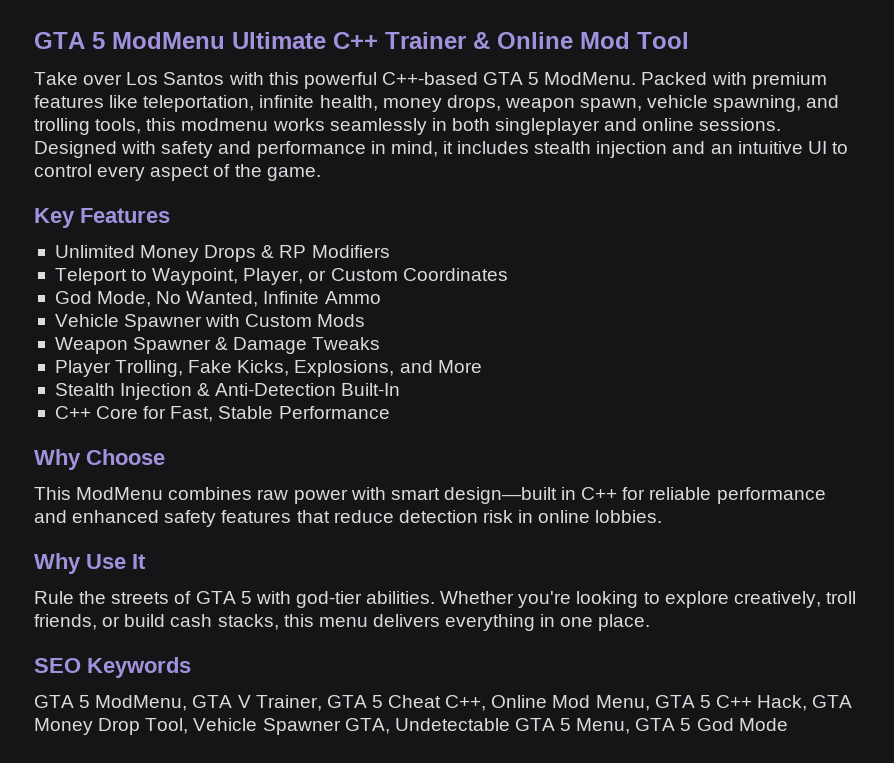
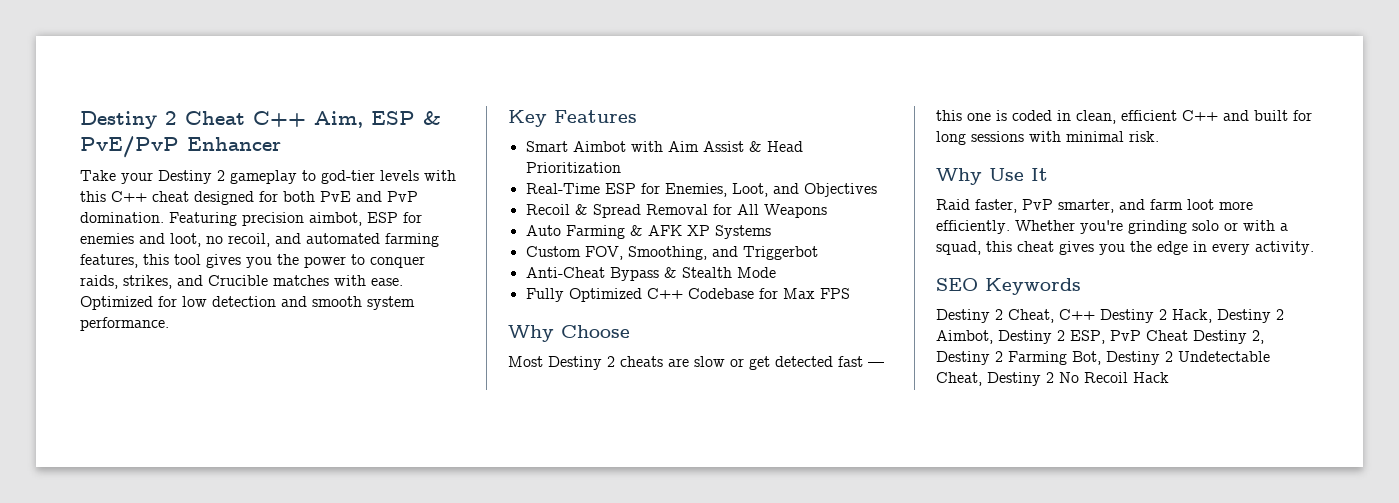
[34,32,689,49] [34,72,827,89] [34,95,840,112] [34,118,782,135] [34,141,848,158] [34,164,321,181] [34,208,170,228] [54,245,390,262] [54,268,508,285] [54,291,381,307] [54,314,366,331] [54,337,381,354] [54,360,482,377] [54,383,401,400] [54,406,390,422] [34,449,165,470] [34,487,826,504] [34,510,663,527] [34,553,146,574] [34,591,856,608] [34,614,651,631] [34,657,191,678] [34,695,853,711] [34,718,788,735] GTA 5 ModMenu Ultimate C++ Trainer & Online Mod Tool // Take over Los Santos with this powerful C++-based GTA 5 ModMenu. Packed with premium features like teleportation, infinite health, money drops, weapon spawn, vehicle spawning, and trolling tools, this modmenu works seamlessly in both singleplayer and online sessions. Designed with safety and performance in mind, it includes stealth injection and an intuitive UI to control every aspect of the game. // Key Features // Unlimited Money Drops & RP Modifiers // Teleport to Waypoint, Player, or Custom Coordinates // God Mode, No Wanted, Infinite Ammo // Vehicle Spawner with Custom Mods // Weapon Spawner & Damage Tweaks // Player Trolling, Fake Kicks, Explosions, and More // Stealth Injection & Anti-Detection Built-In // C++ Core for Fast, Stable Performance // Why Choose // This ModMenu combines raw power with smart design—built in C++ for reliable performance and enhanced safety features that reduce detection risk in online lobbies. // Why Use It // Rule the streets of GTA 5 with god-tier abilities. Whether you're looking to explore creatively, troll friends, or build cash stacks, this menu delivers everything in one place. // SEO Keywords // GTA 5 ModMenu, GTA V Trainer, GTA 5 Cheat C++, Online Mod Menu, GTA 5 C++ Hack, GTA Money Drop Tool, Vehicle Spawner GTA, Undetectable GTA 5 Menu, GTA 5 God Mode -> [80,111,441,129] [80,136,281,158] [80,170,456,184] [80,191,418,205] [80,212,422,226] [80,233,439,247] [80,254,425,268] [80,275,403,289] [80,296,415,310] [80,317,169,331] [508,110,637,127] [525,141,803,152] [525,162,621,173] [525,183,877,197] [525,204,827,218] [525,225,771,239] [525,246,818,260] [525,267,776,281] [525,288,850,302] [508,325,630,342] [508,356,884,370] [936,110,1312,124] [936,131,1159,145] [936,168,1048,185] [936,199,1253,213] [936,220,1288,234] [936,241,1314,255] [936,278,1081,295] [936,309,1284,323] [936,330,1264,344] [936,351,1270,365] [936,372,1169,386] Destiny 2 Cheat C++ Aim, ESP & PvE/PvP Enhancer // Take your Destiny 2 gameplay to god-tier levels with this C++ cheat designed for both PvE and PvP domination. Featuring precision aimbot, ESP for enemies and loot, no recoil, and automated farming features, this tool gives you the power to conquer raids, strikes, and Crucible matches with ease. Optimized for low detection and smooth system performance. // Key Features // Smart Aimbot with Aim Assist & Head Prioritization // Real-Time ESP for Enemies, Loot, and Objectives // Recoil & Spread Removal for All Weapons // Auto Farming & AFK XP Systems // Custom FOV, Smoothing, and Triggerbot // Anti-Cheat Bypass & Stealth Mode // Fully Optimized C++ Codebase for Max FPS // Why Choose // Most Destiny 2 cheats are slow or get detected fast — this one is coded in clean, efficient C++ and built for long sessions with minimal risk. // Why Use It // Raid faster, PvP smarter, and farm loot more efficiently. Whether you're grinding solo or with a squad, this cheat gives you the edge in every activity. // SEO Keywords // Destiny 2 Cheat, C++ Destiny 2 Hack, Destiny 2 Aimbot, Destiny 2 ESP, PvP Cheat Destiny 2, Destiny 2 Farming Bot, Destiny 2 Undetectable Cheat, Destiny 2 No Recoil Hack

